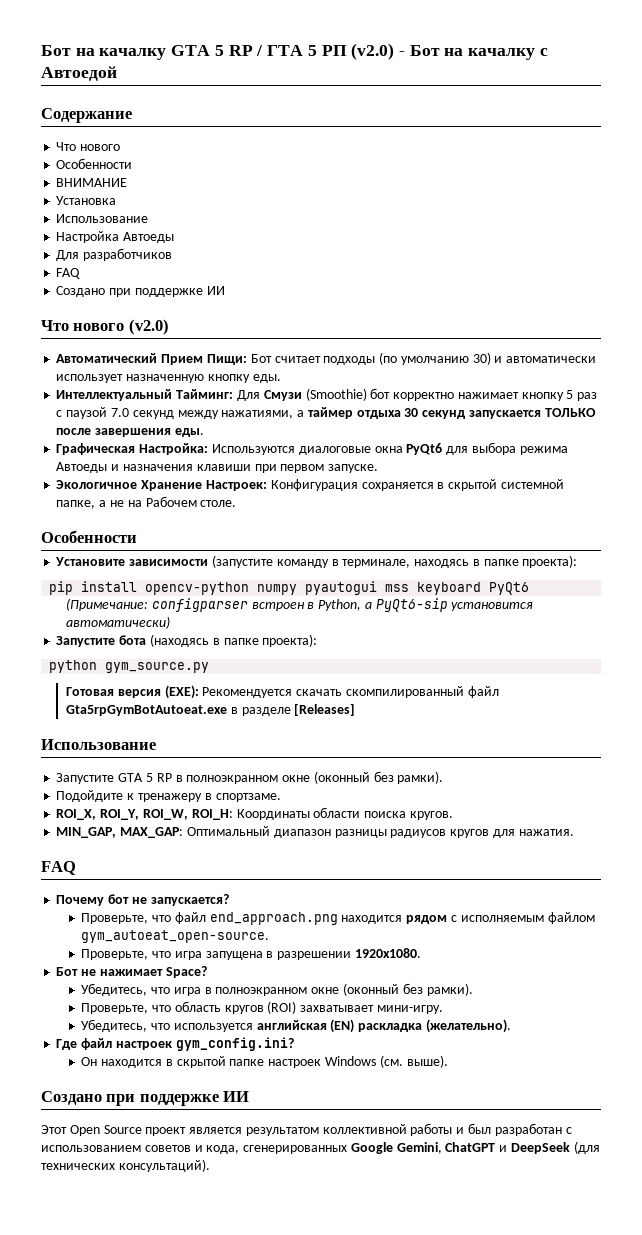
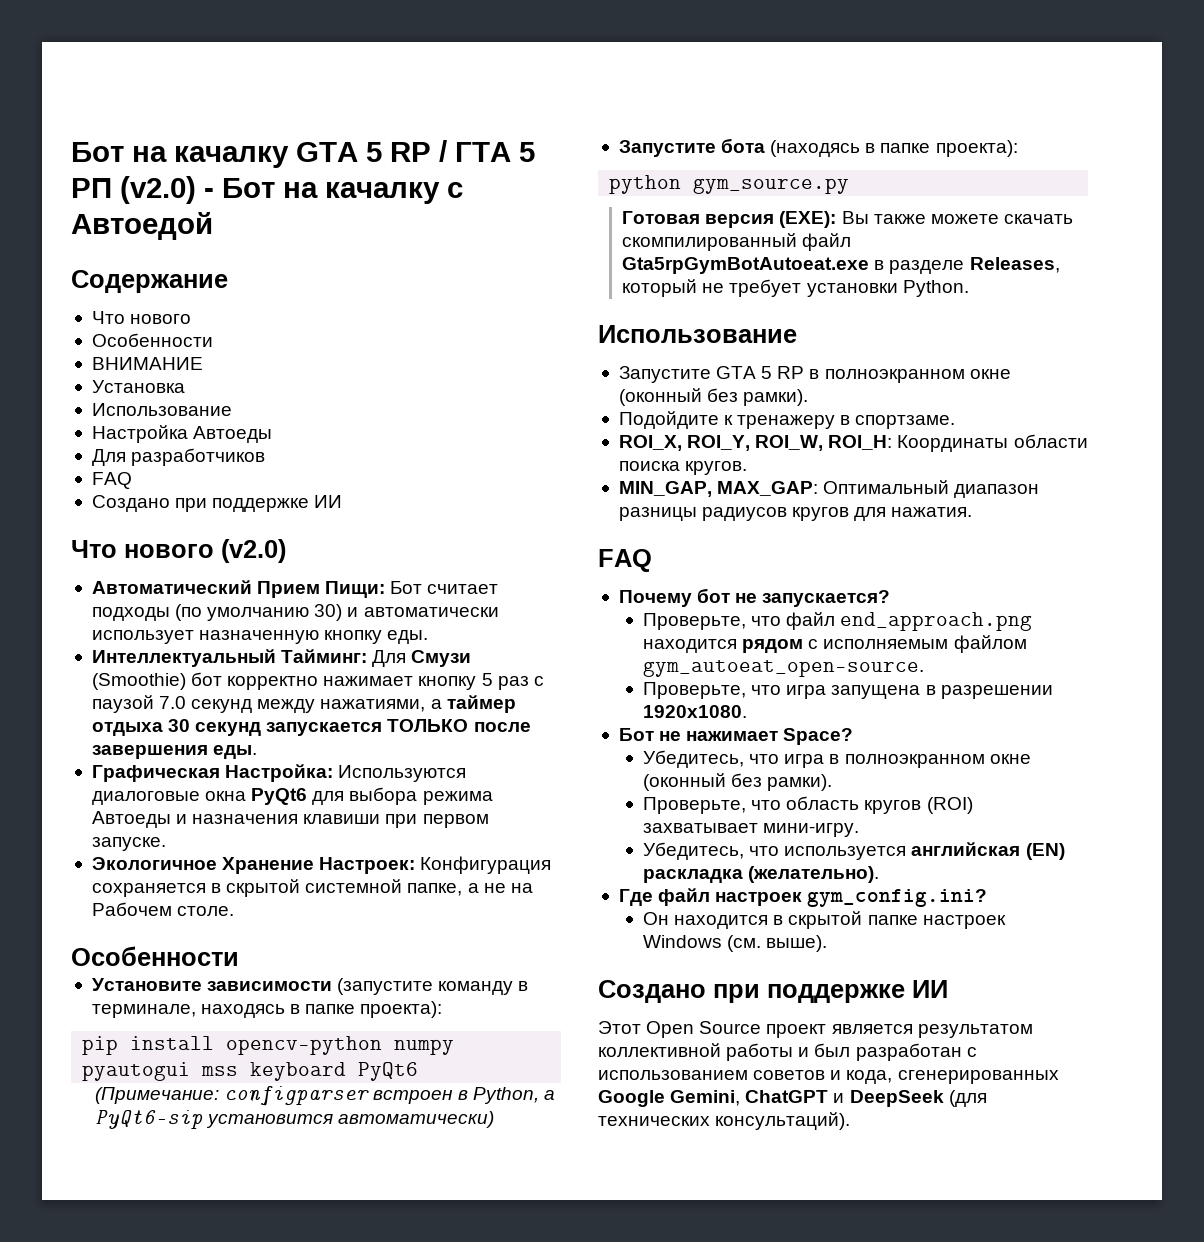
[202,687,293,698] Рекомендуется -> [841,211,999,224] Вы также можете
[294,703,356,716] [Releases] -> [969,257,1060,273] [622,279,969,297] Releases, который не требует установки Python.

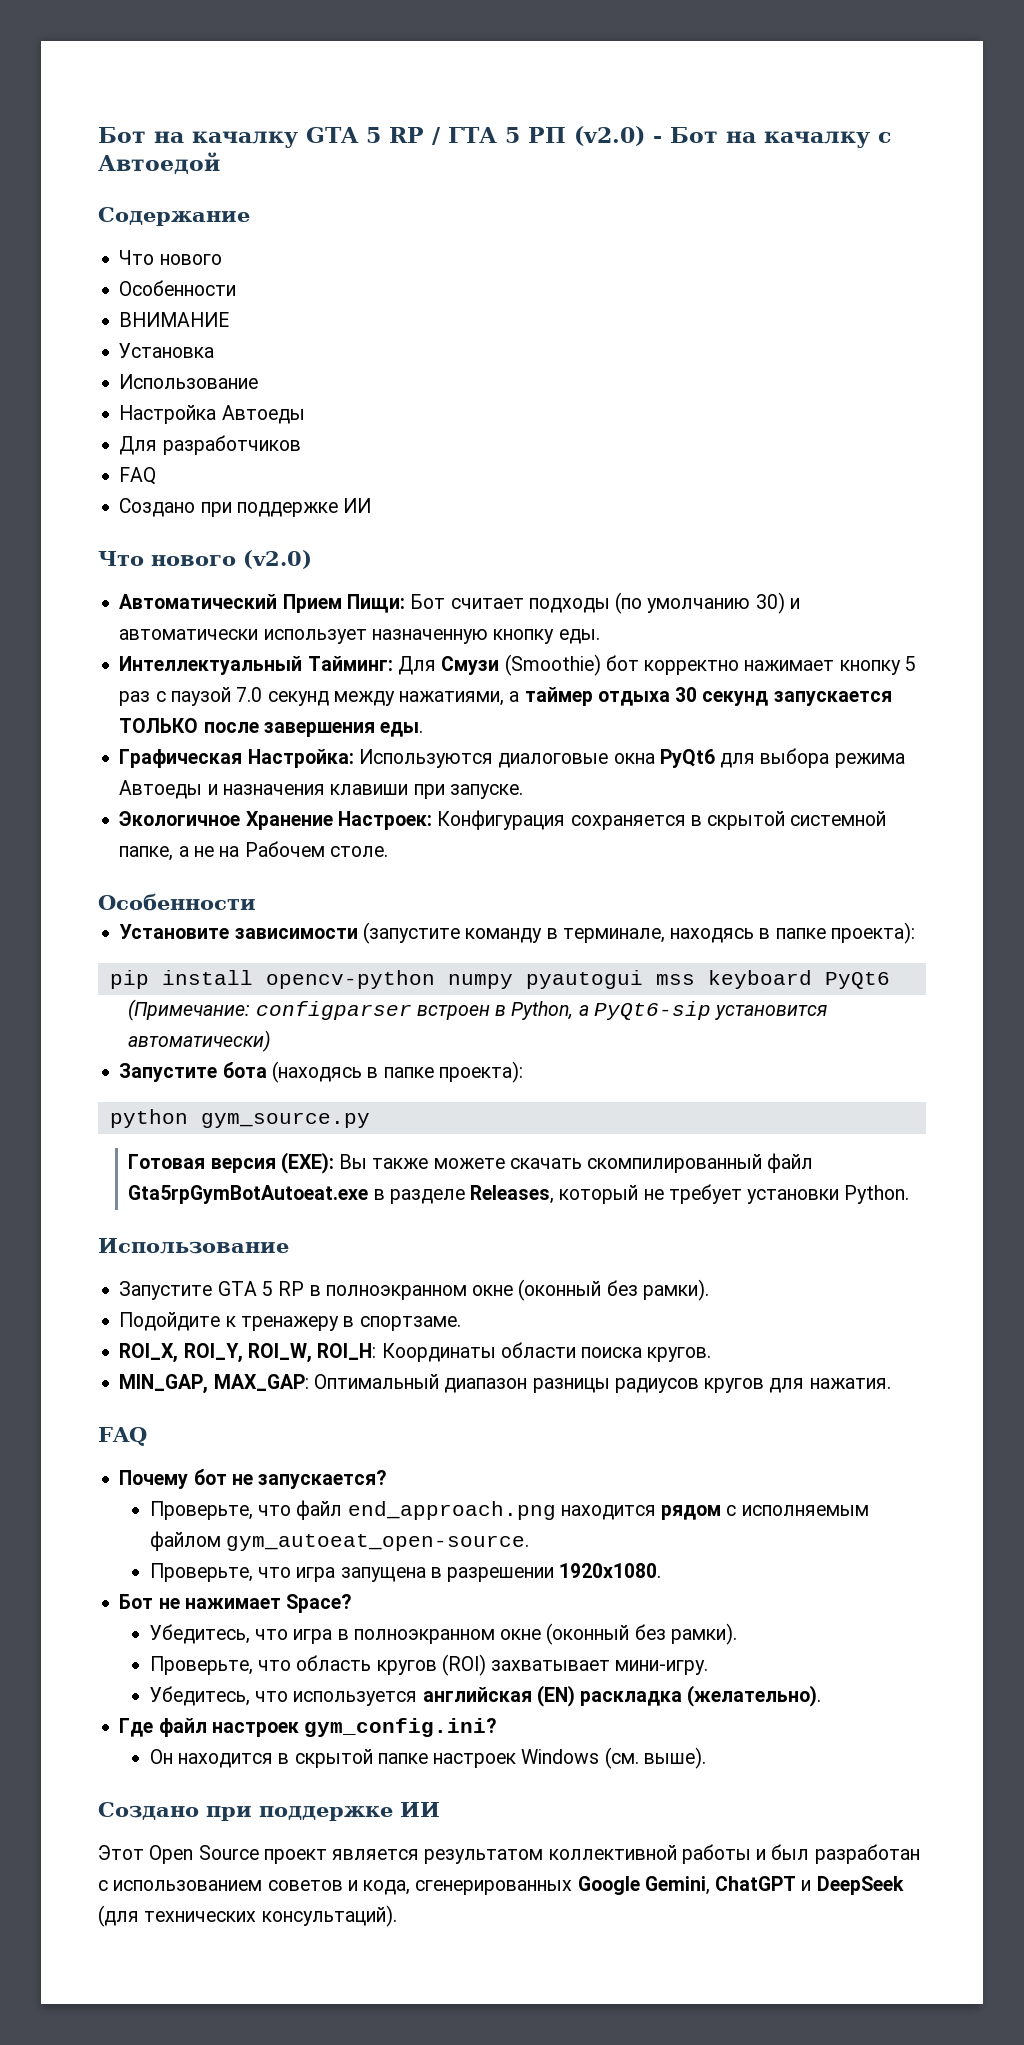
[422,814,489,828] первом -> (445, 791) none

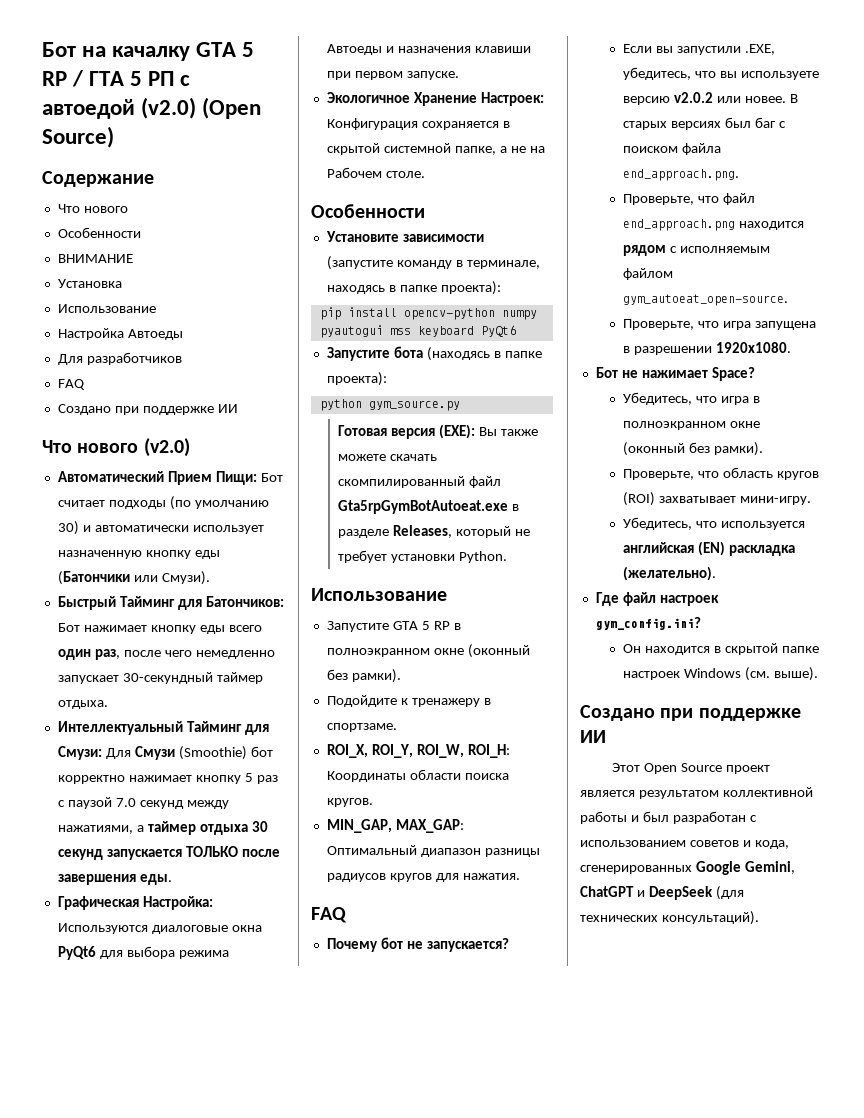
[573,126,891,148] [98,152,220,175] (v2.0) - Бот на качалку с Автоедой -> [180,75,191,86] [42,97,262,119] [42,126,114,148] с автоедой (v2.0) (Open Source)
[558,629,600,644] [119,656,393,675] еды. // Интеллектуальный Тайминг: -> [194,550,220,559] [57,571,210,585] [57,596,284,610] [57,623,262,634] [57,649,275,660] [57,672,263,684] [57,700,108,709] [57,721,269,735] [57,746,102,760] еды (Батончики или Смузи). // Быстрый Тайминг для Батончиков: Бот нажимает кнопку еды всего один раз, после чего немедленно запускает 30-секундный таймер отдыха. // Интеллектуальный Тайминг для Смузи:
(445, 791) none -> [354,71,403,80] первом
[128,999,828,1021] [128,1030,272,1052] // (Примечание: configparser встроен в Python, а PyQt6-sip установится автоматически) -> (516, 331) none
(387, 1479) none -> [622,44,775,55] [622,67,819,80] [622,92,798,105] [622,117,786,130] [622,143,721,155] [622,169,739,181] // Если вы запустили .EXE, убедитесь, что вы используете версию v2.0.2 или новее. В старых версиях был баг с поиском файла end_approach.png.

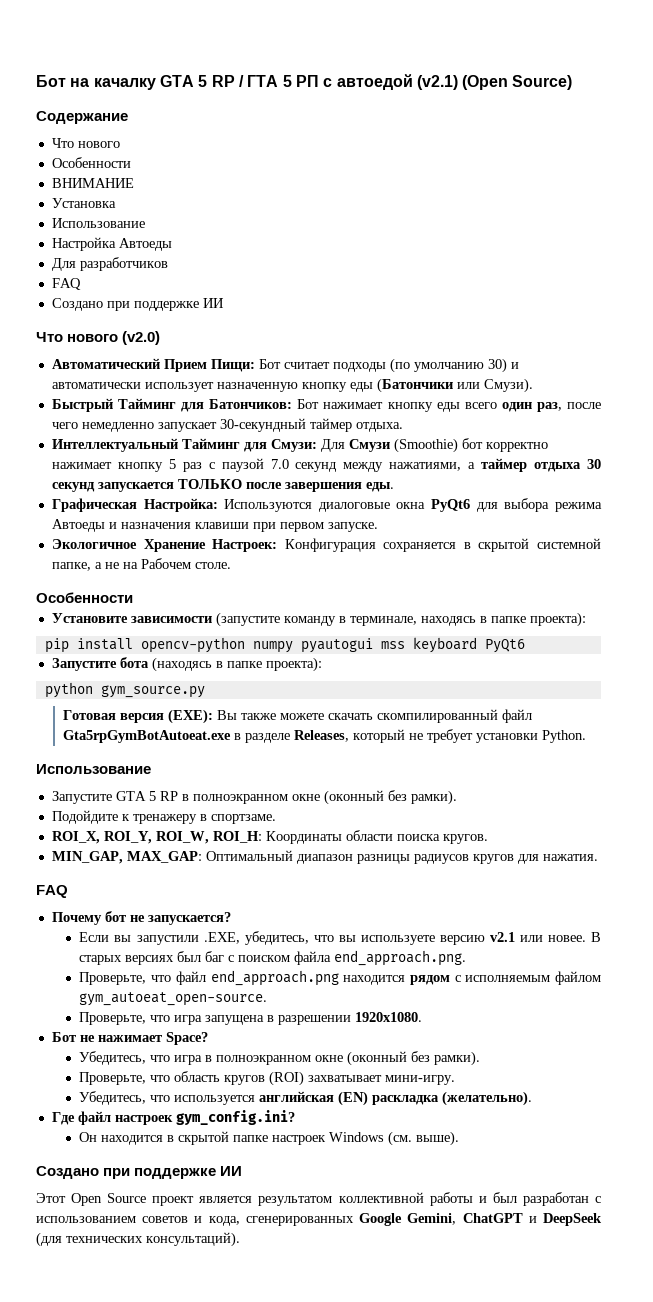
[141,97,197,119] (v2.0) -> [416,75,458,90] (v2.1)
[673,92,713,103] v2.0.2 -> [489,932,515,942] v2.1

